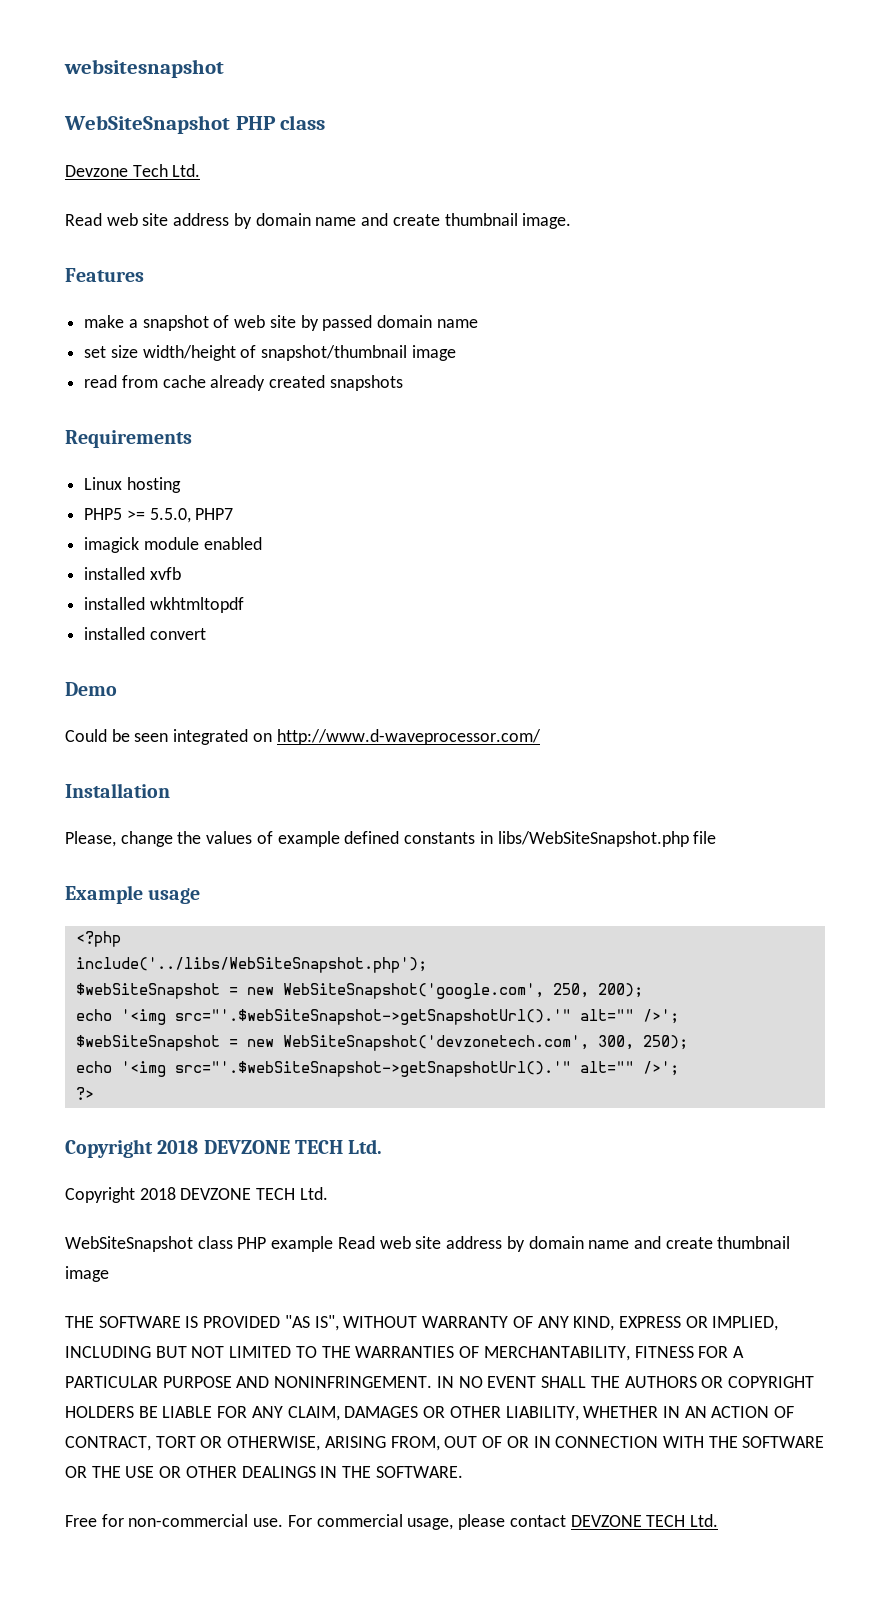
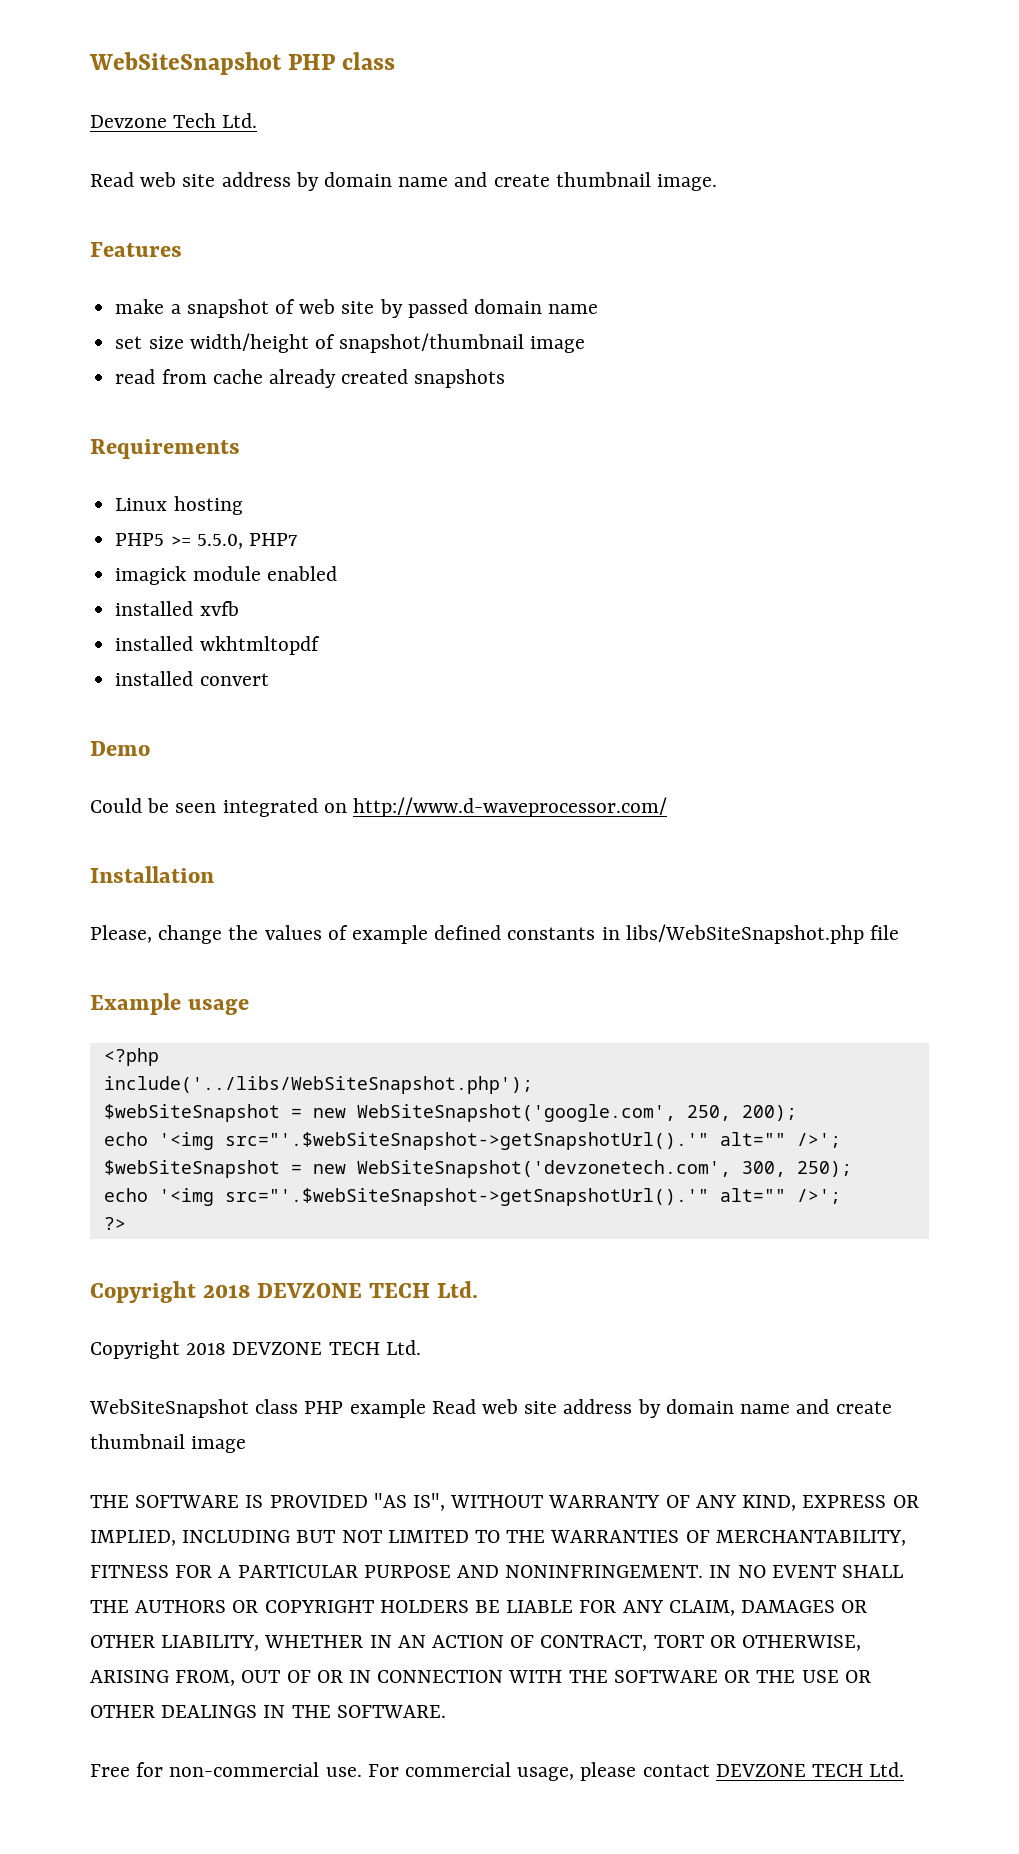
[64,59,224,78] websitesnapshot // -> (89, 63) none

